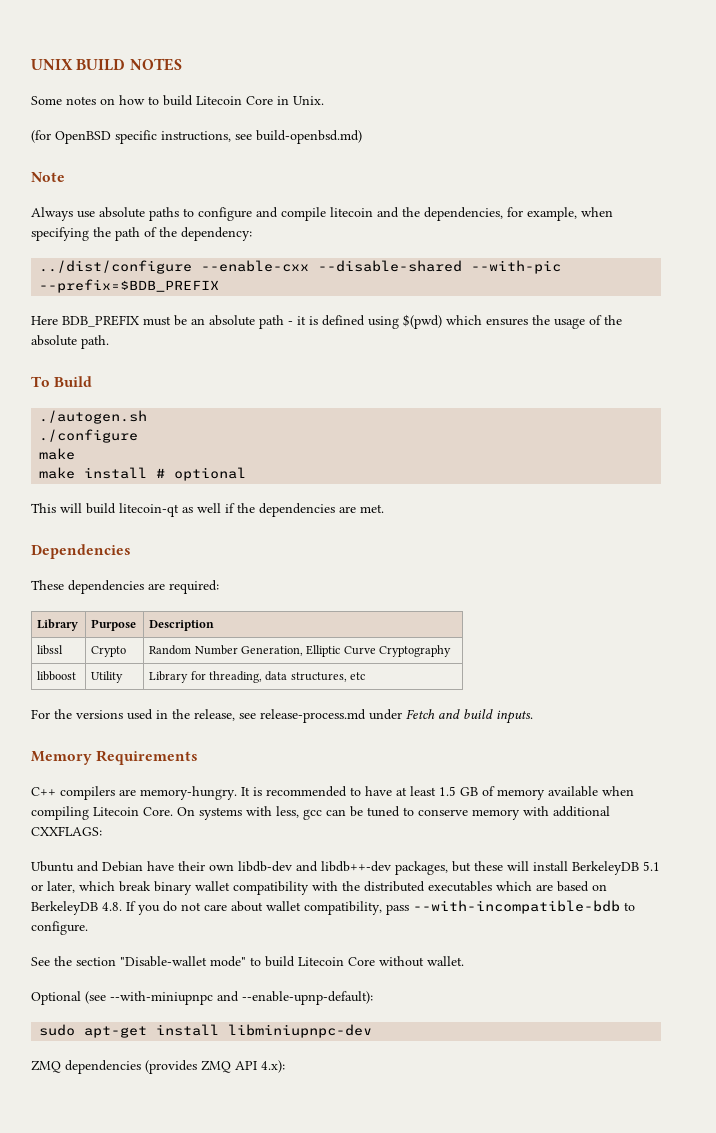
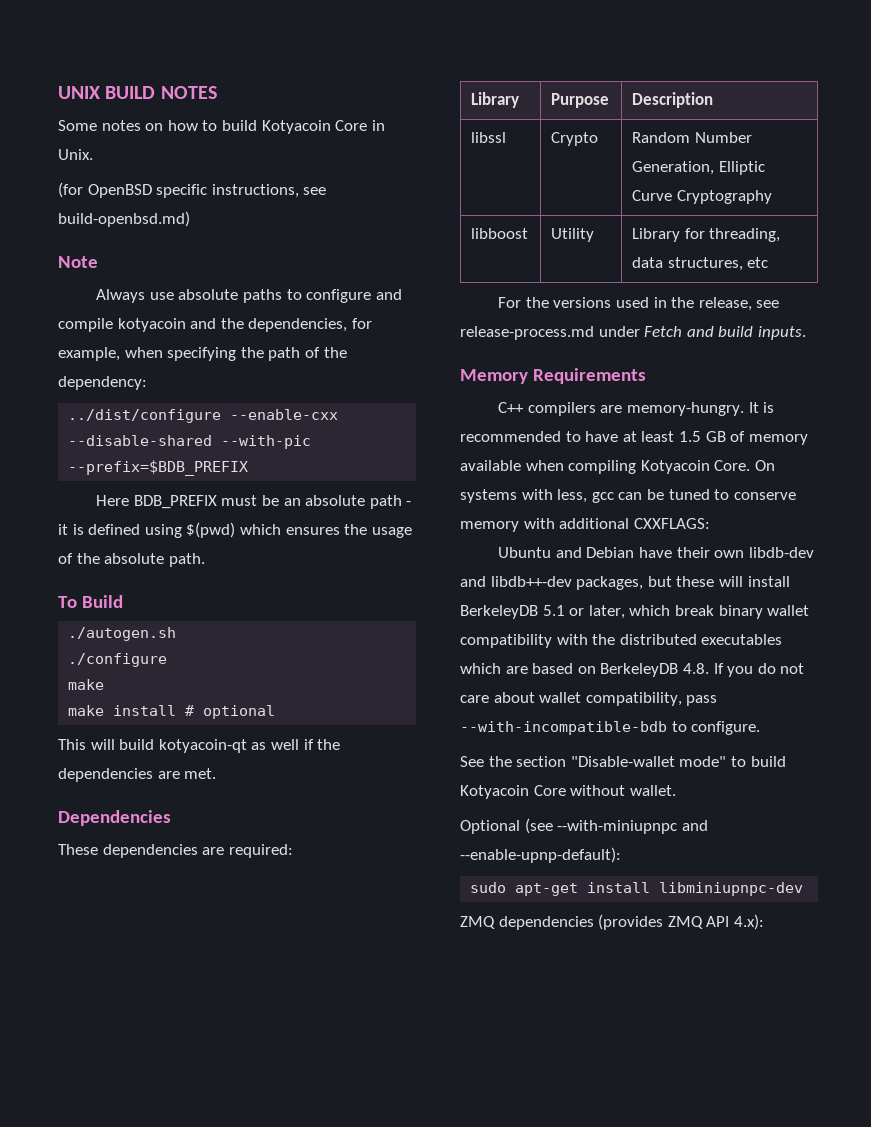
[196,96,242,105] Litecoin -> [261,120,331,134] Kotyacoin
[330,207,373,217] litecoin -> [117,318,186,332] kotyacoin
[119,503,179,517] litecoin-qt -> [158,739,247,753] kotyacoin-qt
[93,807,139,816] Litecoin -> [640,460,710,474] Kotyacoin
[298,957,344,966] Litecoin -> [460,785,529,799] Kotyacoin

